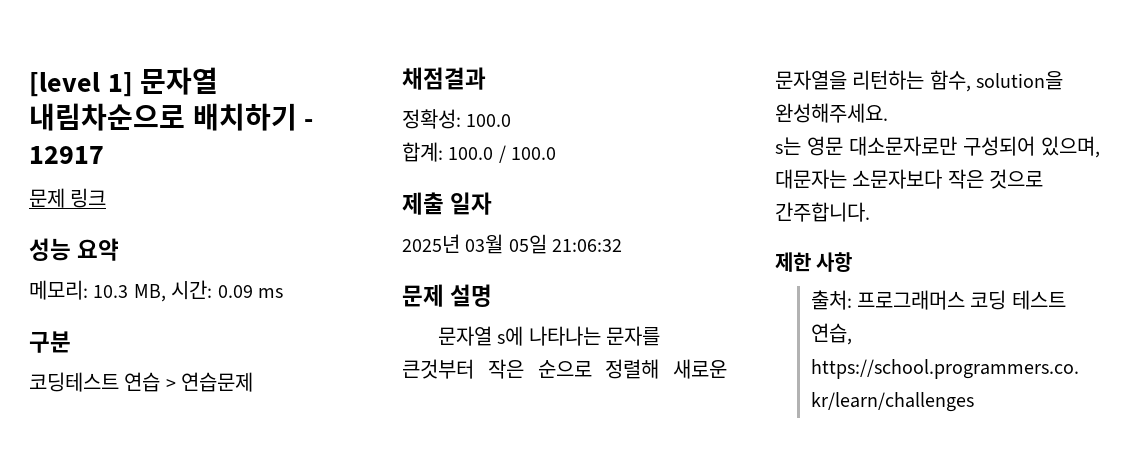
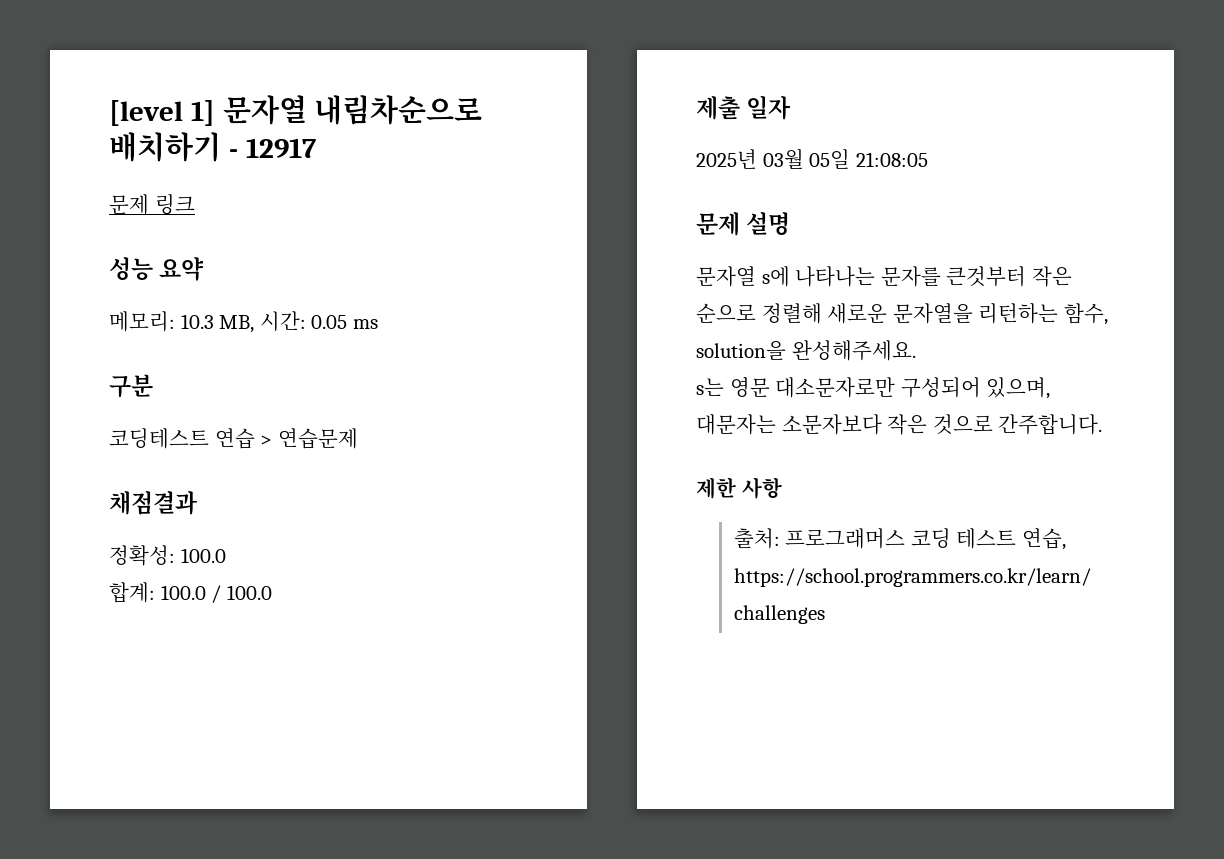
[217,285,253,298] 0.09 -> [311,315,348,329] 0.05
[552,239,623,252] 21:06:32 -> [855,152,928,167] 21:08:05

